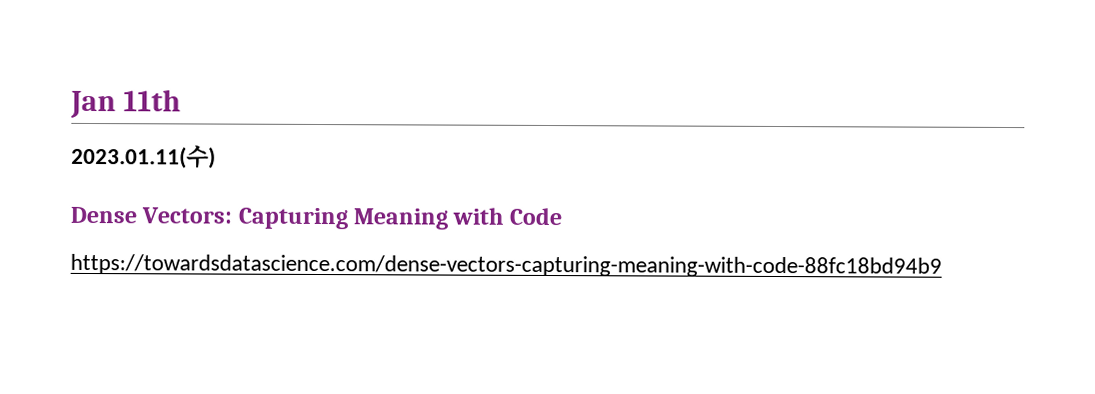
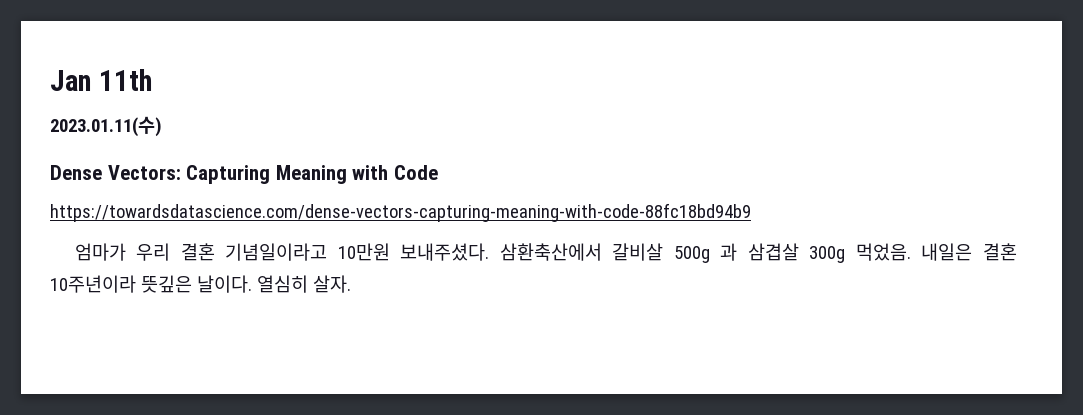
(942, 265) none -> [74,243,1018,263] [50,275,351,293] // 엄마가 우리 결혼 기념일이라고 10만원 보내주셨다. 삼환축산에서 갈비살 500g 과 삼겹살 300g 먹었음. 내일은 결혼 10주년이라 뜻깊은 날이다. 열심히 살자.

